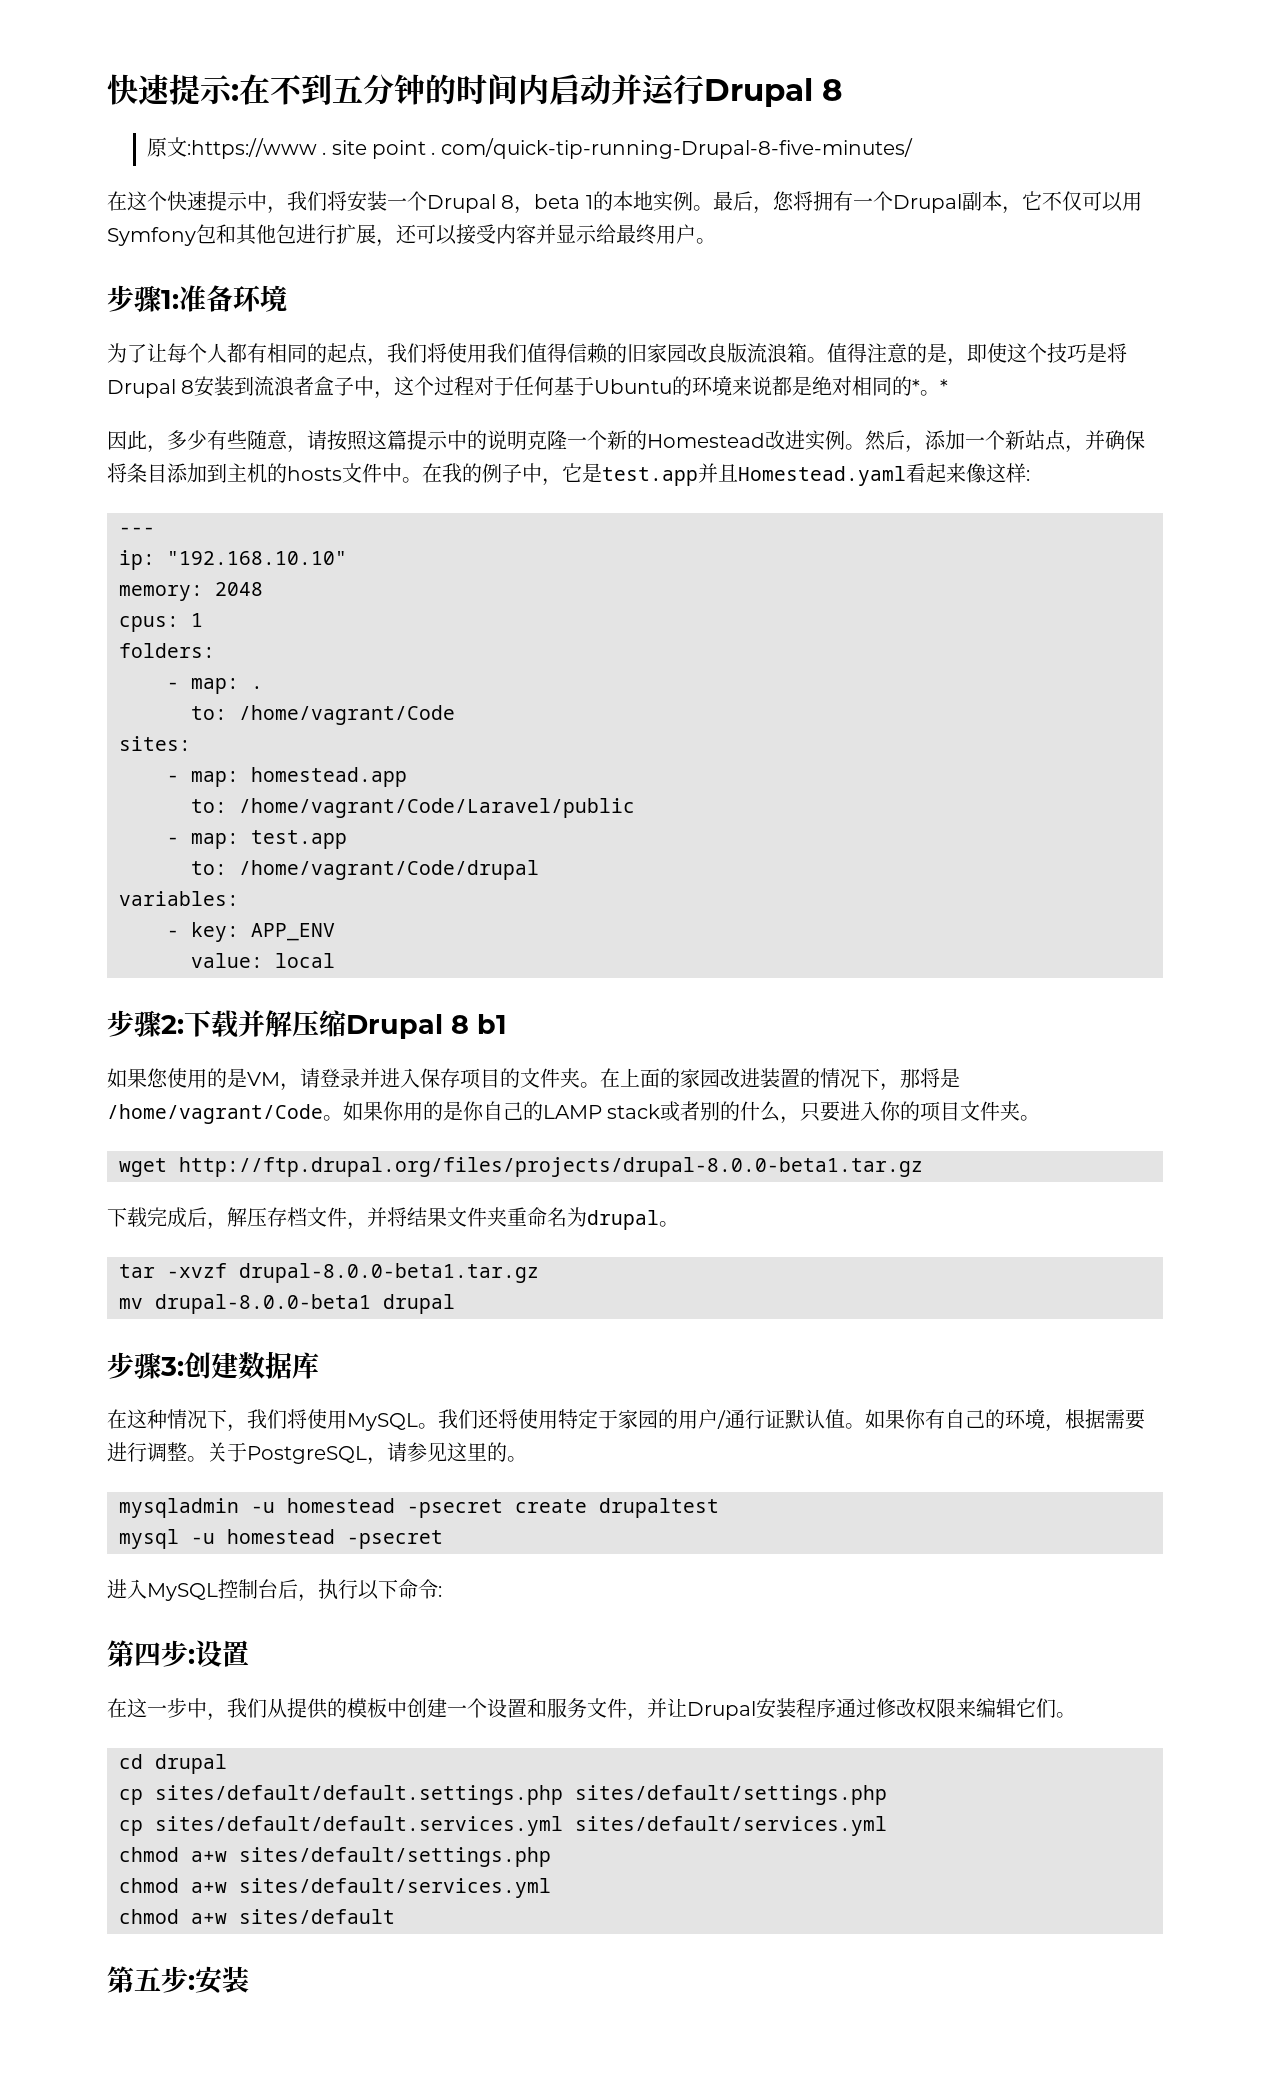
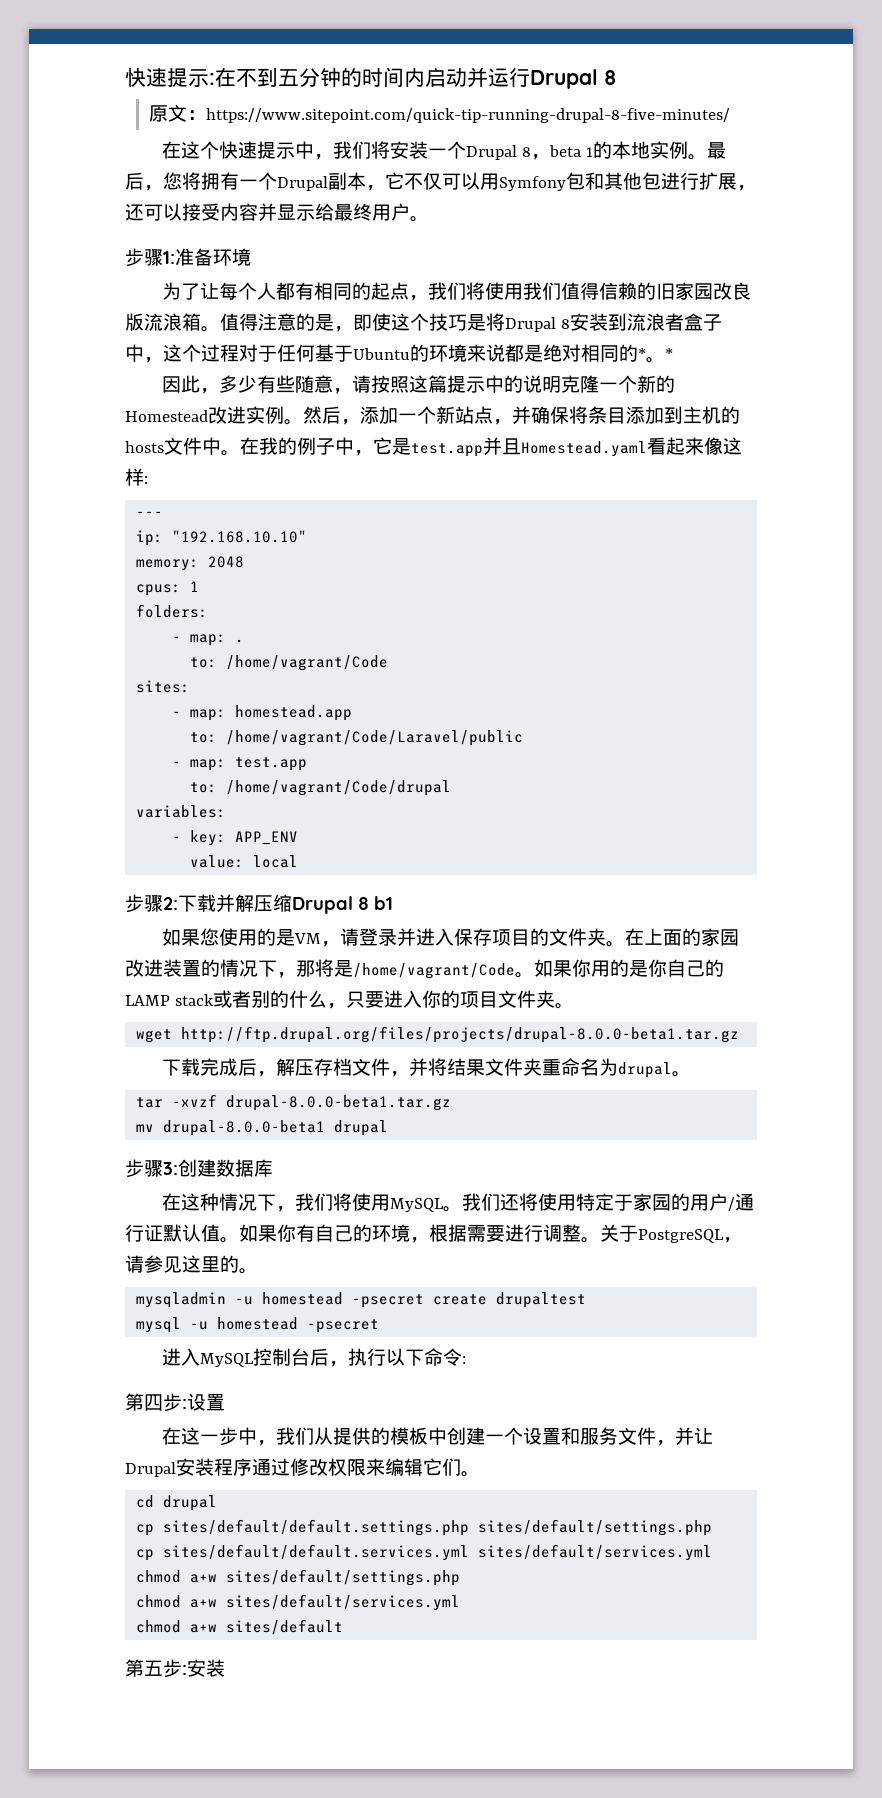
[186,138,913,159] :https://www . site point . com/quick-tip-running-Drupal-8-five-minutes/ -> [187,108,731,123] ：https://www.sitepoint.com/quick-tip-running-drupal-8-five-minutes/

